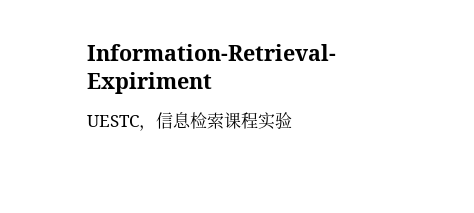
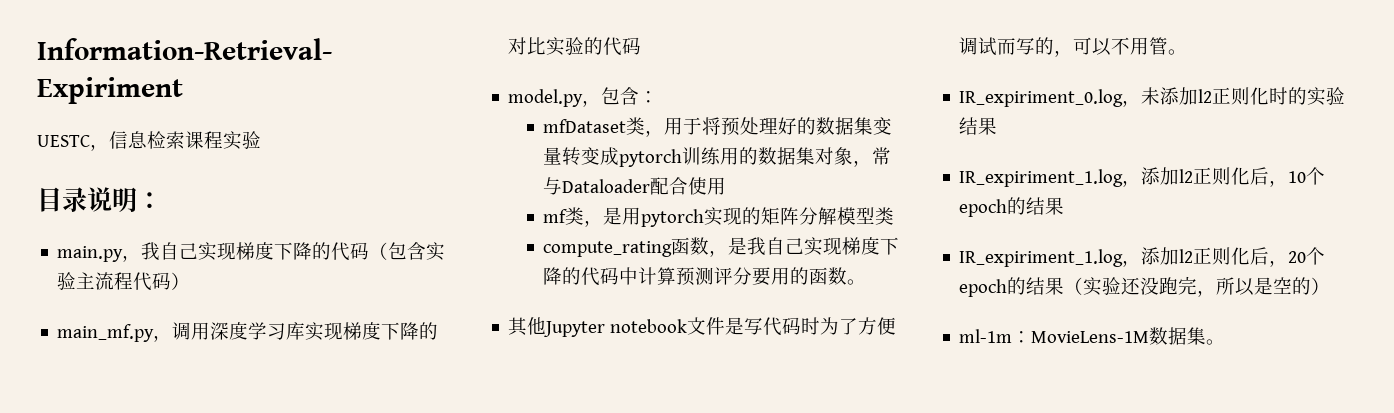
(292, 120) none -> [37,187,162,212] [57,242,446,262] [57,272,191,291] [57,322,439,342] [508,37,642,56] [508,87,659,107] [543,117,893,137] [543,147,892,167] [543,177,727,195] [543,207,895,227] [543,237,900,257] [543,267,867,286] [508,317,897,337] [959,37,1188,57] [959,87,1346,107] [959,117,998,135] [959,167,1326,187] [959,197,1065,217] [959,247,1326,267] [959,276,1331,297] [959,327,1226,345] // 目录说明： // main.py，我自己实现梯度下降的代码（包含实验主流程代码） // main_mf.py，调用深度学习库实现梯度下降的对比实验的代码 // model.py，包含： // mfDataset类，用于将预处理好的数据集变量转变成pytorch训练用的数据集对象，常与Dataloader配合使用 // mf类，是用pytorch实现的矩阵分解模型类 // compute_rating函数，是我自己实现梯度下降的代码中计算预测评分要用的函数。 // 其他Jupyter notebook文件是写代码时为了方便调试而写的，可以不用管。 // IR_expiriment_0.log，未添加l2正则化时的实验结果 // IR_expiriment_1.log，添加l2正则化后，10个epoch的结果 // IR_expiriment_1.log，添加l2正则化后，20个epoch的结果（实验还没跑完，所以是空的） // ml-1m：MovieLens-1M数据集。

